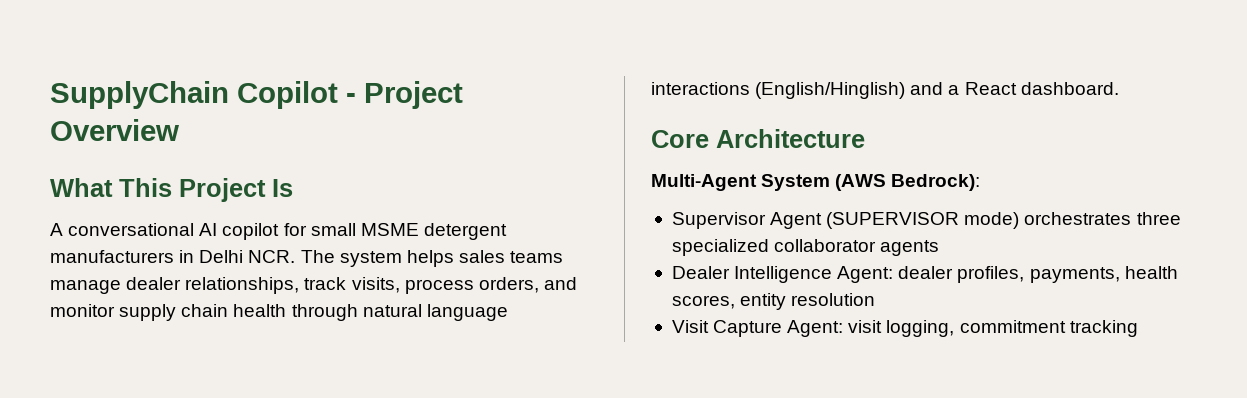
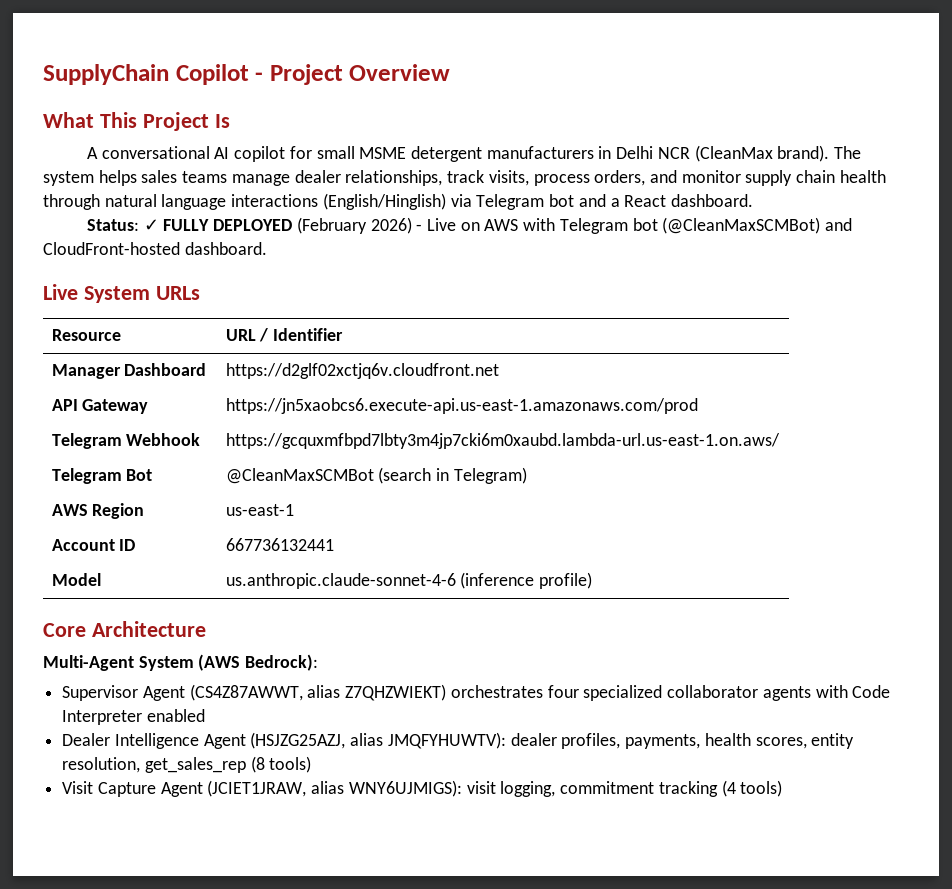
[248,250,296,263] NCR. -> [657,145,830,162] NCR (CleanMax brand).
(906, 90) none -> [450,194,575,210] via Telegram bot
(1119, 88) none -> [86,217,853,234] [43,242,267,255] [43,284,200,303] [51,329,121,341] [225,328,344,342] [51,363,207,379] [225,363,499,379] [51,399,149,414] [225,398,698,414] [51,433,201,449] [225,433,780,449] [51,468,153,484] [225,467,527,484] [51,503,145,519] [225,504,294,516] [51,539,136,551] [225,538,334,551] [51,573,101,586] [225,572,593,589] // Status: ✓ FULLY DEPLOYED (February 2026) - Live on AWS with Telegram bot (@CleanMaxSCMBot) and CloudFront-hosted dashboard. // Live System URLs // Resource | URL / Identifier // Manager Dashboard | https://d2glf02xctjq6v.cloudfront.net // API Gateway | https://jn5xaobcs6.execute-api.us-east-1.amazonaws.com/prod // Telegram Webhook | https://gcquxmfbpd7lbty3m4jp7cki6m0xaubd.lambda-url.us-east-1.on.aws/ // Telegram Bot | @CleanMaxSCMBot (search in Telegram) // AWS Region | us-east-1 // Account ID | 667736132441 // Model | us.anthropic.claude-sonnet-4-6 (inference profile)
[826,212,1181,229] [671,239,940,256] [671,266,894,283] (SUPERVISOR mode) orchestrates three specialized collaborator agents // Dealer Intelligence Agent: -> [189,684,891,701] [62,709,205,725] [62,732,506,749] (CS4Z87AWWT, alias Z7QHZWIEKT) orchestrates four specialized collaborator agents with Code Interpreter enabled // Dealer Intelligence Agent (HSJZG25AZJ, alias JMQFYHUWTV):
[791,293,876,306] [671,320,844,337] resolution // Visit Capture Agent: -> [62,756,312,773] [62,780,462,797] resolution, get_sales_rep (8 tools) // Visit Capture Agent (JCIET1JRAW, alias WNY6UJMIGS):
(1138, 328) none -> [721,780,783,797] (4 tools)

